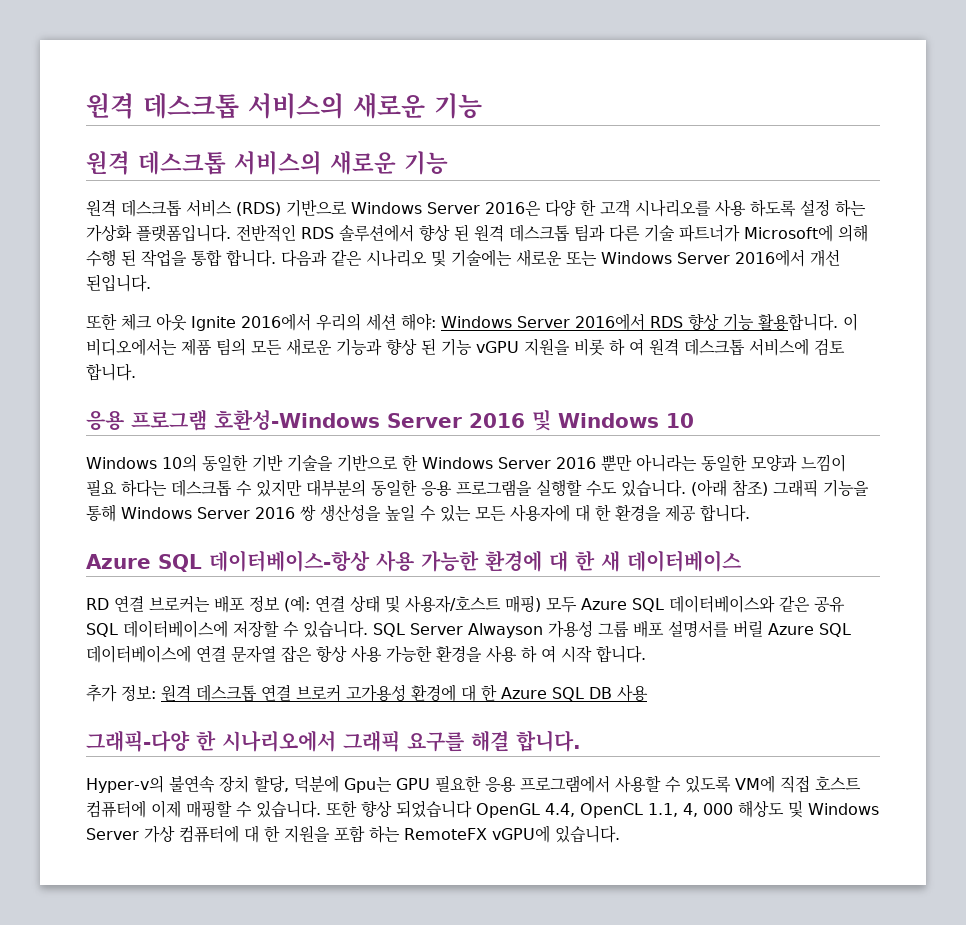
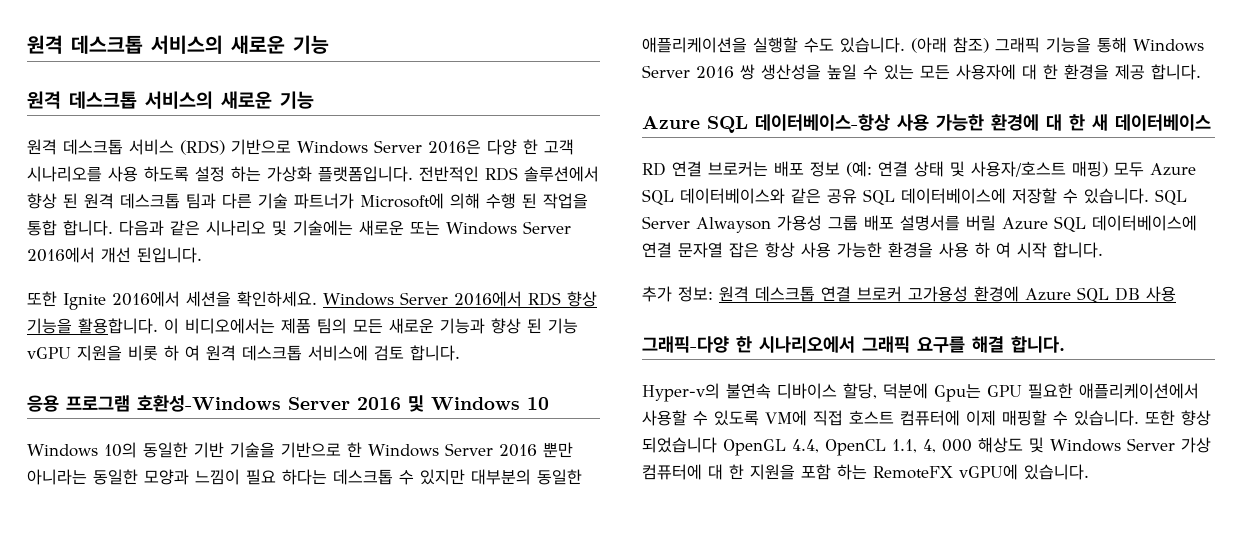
[121,313,436,331] 체크 아웃 Ignite 2016에서 우리의 세션 해야: -> [63,291,317,310] Ignite 2016에서 세션을 확인하세요.
[723,313,754,331] 기능 -> [27,318,72,334] 기능을
[421,479,532,497] 응용 프로그램을 -> [642,37,747,53] 애플리케이션을
[461,684,497,702] 대 한 -> (1019, 294) none
[218,775,249,793] 장치 -> [777,383,837,399] 디바이스
[484,775,610,793] 응용 프로그램에서 -> [1079,383,1199,399] 애플리케이션에서

